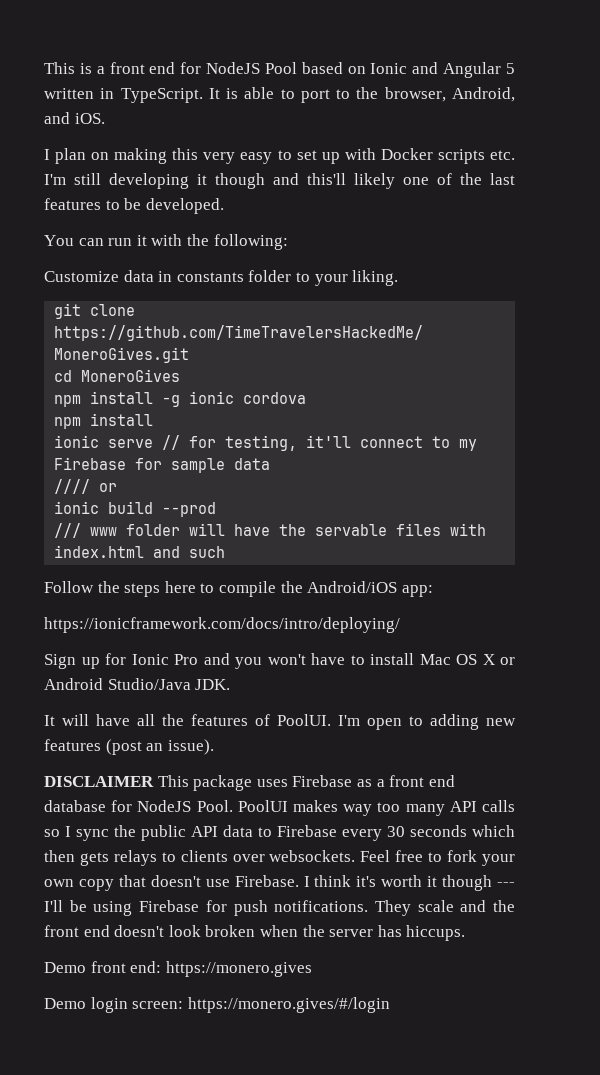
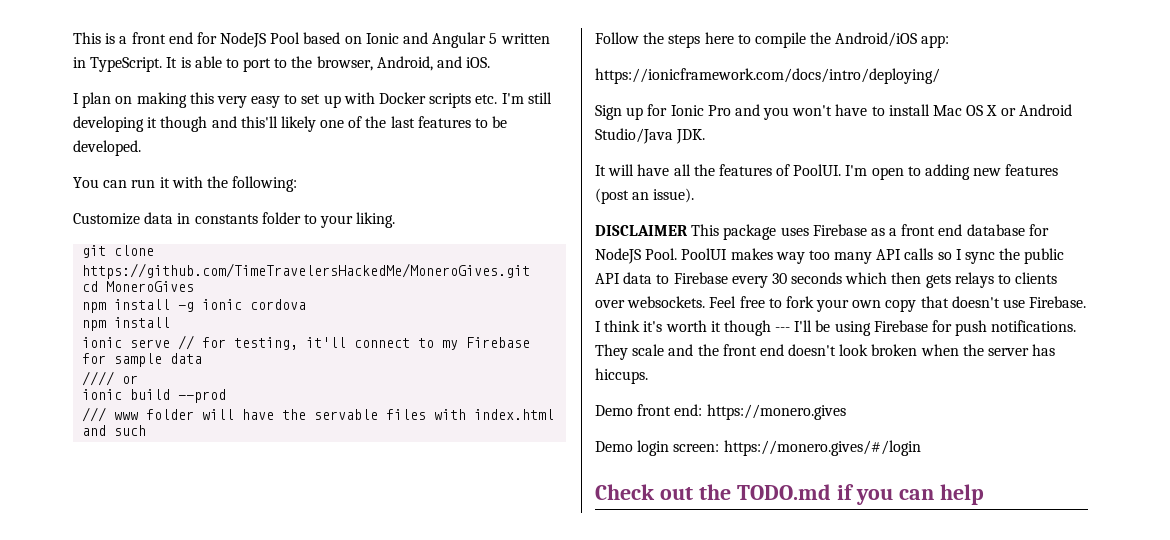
(390, 1005) none -> [595,484,984,505] // Check out the TODO.md if you can help

